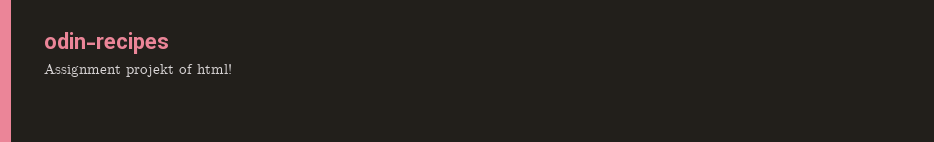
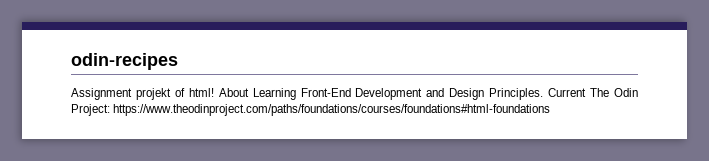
(232, 69) none -> [218,88,638,100] [71,104,551,116] About Learning Front-End Development and Design Principles. Current The Odin Project: https://www.theodinproject.com/paths/foundations/courses/foundations#html-foundations

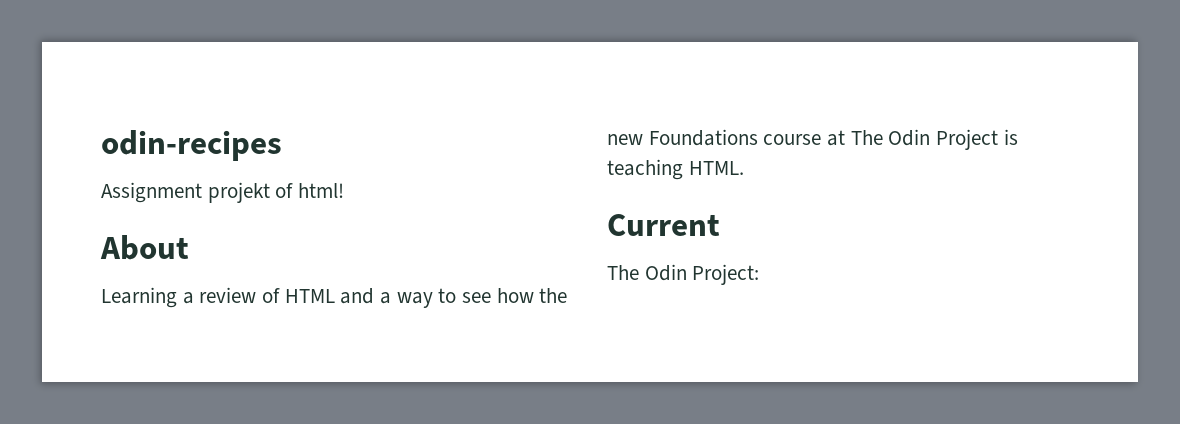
(214, 92) none -> (345, 190) //
[252,88,544,100] Learning Front-End Development and Design Principles. -> [101,287,568,308] [607,129,1018,150] [607,159,744,180] // Learning a review of HTML and a way to see how the new Foundations course at The Odin Project is teaching HTML. //
(587, 92) none -> (720, 225) //
[113,104,551,116] https://www.theodinproject.com/paths/foundations/courses/foundations#html-foundations -> (760, 274) none

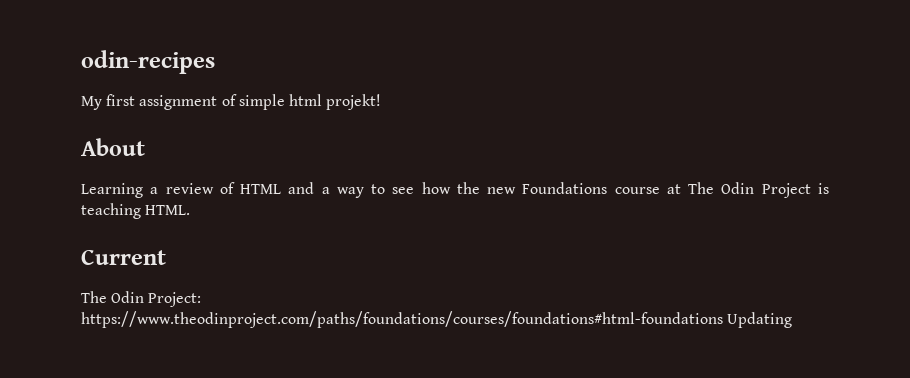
[101,182,345,203] Assignment projekt of html! -> [81,94,382,110] My first assignment of simple html projekt!
(760, 274) none -> [81,311,793,328] https://www.theodinproject.com/paths/foundations/courses/foundations#html-foundations Updating

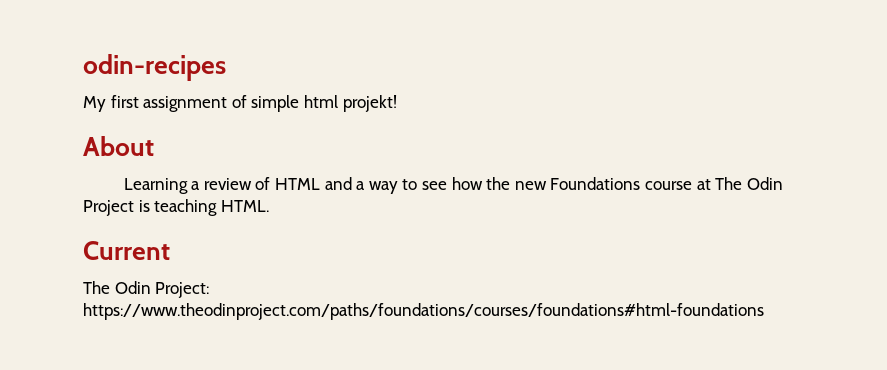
[727,312,793,328] Updating -> (764, 311) none

